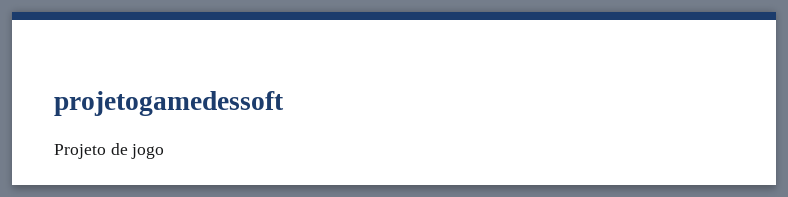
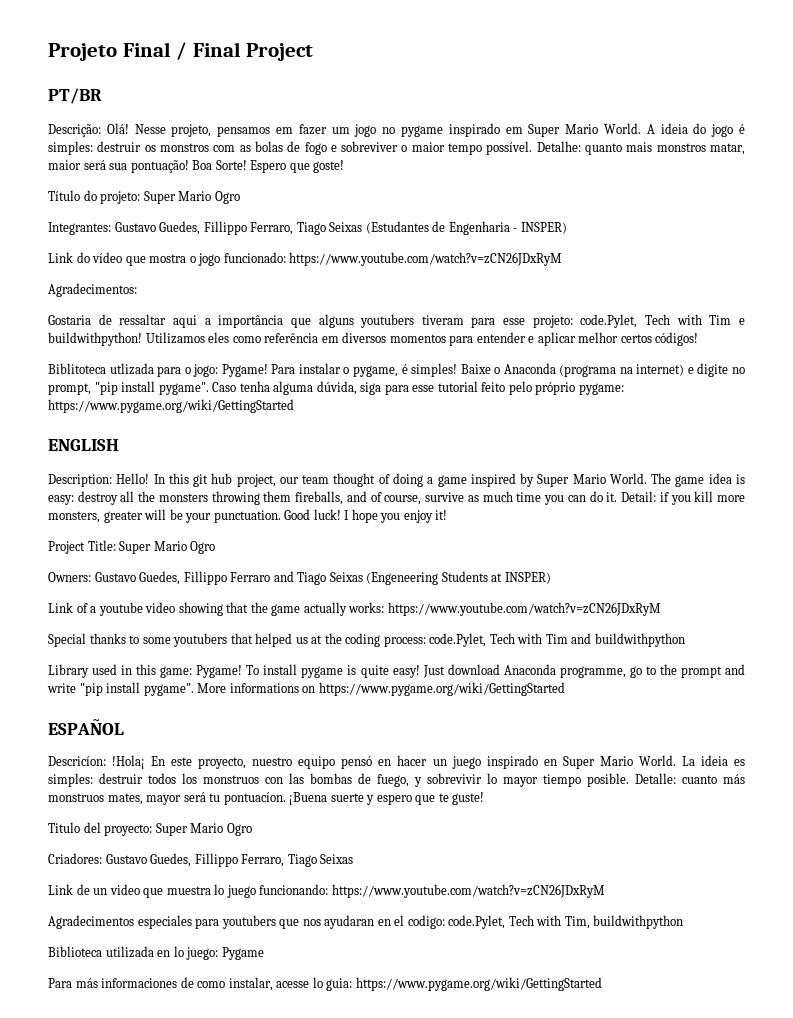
[54,91,284,116] [54,143,165,159] projetogamedessoft // Projeto de jogo -> [48,42,314,61] [48,88,102,104] [48,123,745,137] [48,141,745,155] [48,160,345,173] [48,190,240,204] [48,221,567,235] [48,252,563,266] [48,283,137,297] [48,314,745,328] [48,332,699,346] [48,363,745,377] [48,381,624,395] [48,399,294,413] [48,439,119,451] [48,473,745,487] [48,491,746,505] [48,509,448,523] [48,540,216,554] [48,571,551,585] [48,602,661,616] [48,633,685,647] [48,664,745,678] [47,682,565,696] [48,719,124,735] [48,755,746,769] [48,773,745,787] [48,792,485,805] [48,822,252,836] [48,853,354,867] [48,884,605,898] [48,915,684,929] [48,946,264,960] [48,977,602,991] Projeto Final / Final Project // PT/BR // Descrição: Olá! Nesse projeto, pensamos em fazer um jogo no pygame inspirado em Super Mario World. A ideia do jogo é simples: destruir os monstros com as bolas de fogo e sobreviver o maior tempo possível. Detalhe: quanto mais monstros matar, maior será sua pontuação! Boa Sorte! Espero que goste! // Título do projeto: Super Mario Ogro // Integrantes: Gustavo Guedes, Fillippo Ferraro, Tiago Seixas (Estudantes de Engenharia - INSPER) // Link do vídeo que mostra o jogo funcionado: https://www.youtube.com/watch?v=zCN26JDxRyM // Agradecimentos: // Gostaria de ressaltar aqui a importância que alguns youtubers tiveram para esse projeto: code.Pylet, Tech with Tim e buildwithpython! Utilizamos eles como referência em diversos momentos para entender e aplicar melhor certos códigos! // Biblitoteca utlizada para o jogo: Pygame! Para instalar o pygame, é simples! Baixe o Anaconda (programa na internet) e digite no prompt, "pip install pygame". Caso tenha alguma dúvida, siga para esse tutorial feito pelo próprio pygame: https://www.pygame.org/wiki/GettingStarted // ENGLISH // Description: Hello! In this git hub project, our team thought of doing a game inspired by Super Mario World. The game idea is easy: destroy all the monsters throwing them fireballs, and of course, survive as much time you can do it. Detail: if you kill more monsters, greater will be your punctuation. Good luck! I hope you enjoy it! // Project Title: Super Mario Ogro // Owners: Gustavo Guedes, Fillippo Ferraro and Tiago Seixas (Engeneering Students at INSPER) // Link of a youtube video showing that the game actually works: https://www.youtube.com/watch?v=zCN26JDxRyM // Special thanks to some youtubers that helped us at the coding process: code.Pylet, Tech with Tim and buildwithpython // Library used in this game: Pygame! To install pygame is quite easy! Just download Anaconda programme, go to the prompt and write "pip install pygame". More informations on https://www.pygame.org/wiki/GettingStarted // ESPAÑOL // Descricíon: !Hola¡ En este proyecto, nuestro equipo pensó en hacer un juego inspirado en Super Mario World. La ideia es simples: destruir todos los monstruos con las bombas de fuego, y sobrevivir lo mayor tiempo posible. Detalle: cuanto más monstruos mates, mayor será tu pontuacíon. ¡Buena suerte y espero que te guste! // Titulo del proyecto: Super Mario Ogro // Criadores: Gustavo Guedes, Fillippo Ferraro, Tiago Seixas // Link de un video que muestra lo juego funcionando: https://www.youtube.com/watch?v=zCN26JDxRyM // Agradecimentos especiales para youtubers que nos ayudaran en el codigo: code.Pylet, Tech with Tim, buildwithpython // Biblioteca utilizada en lo juego: Pygame // Para más informaciones de como instalar, acesse lo guia: https://www.pygame.org/wiki/GettingStarted

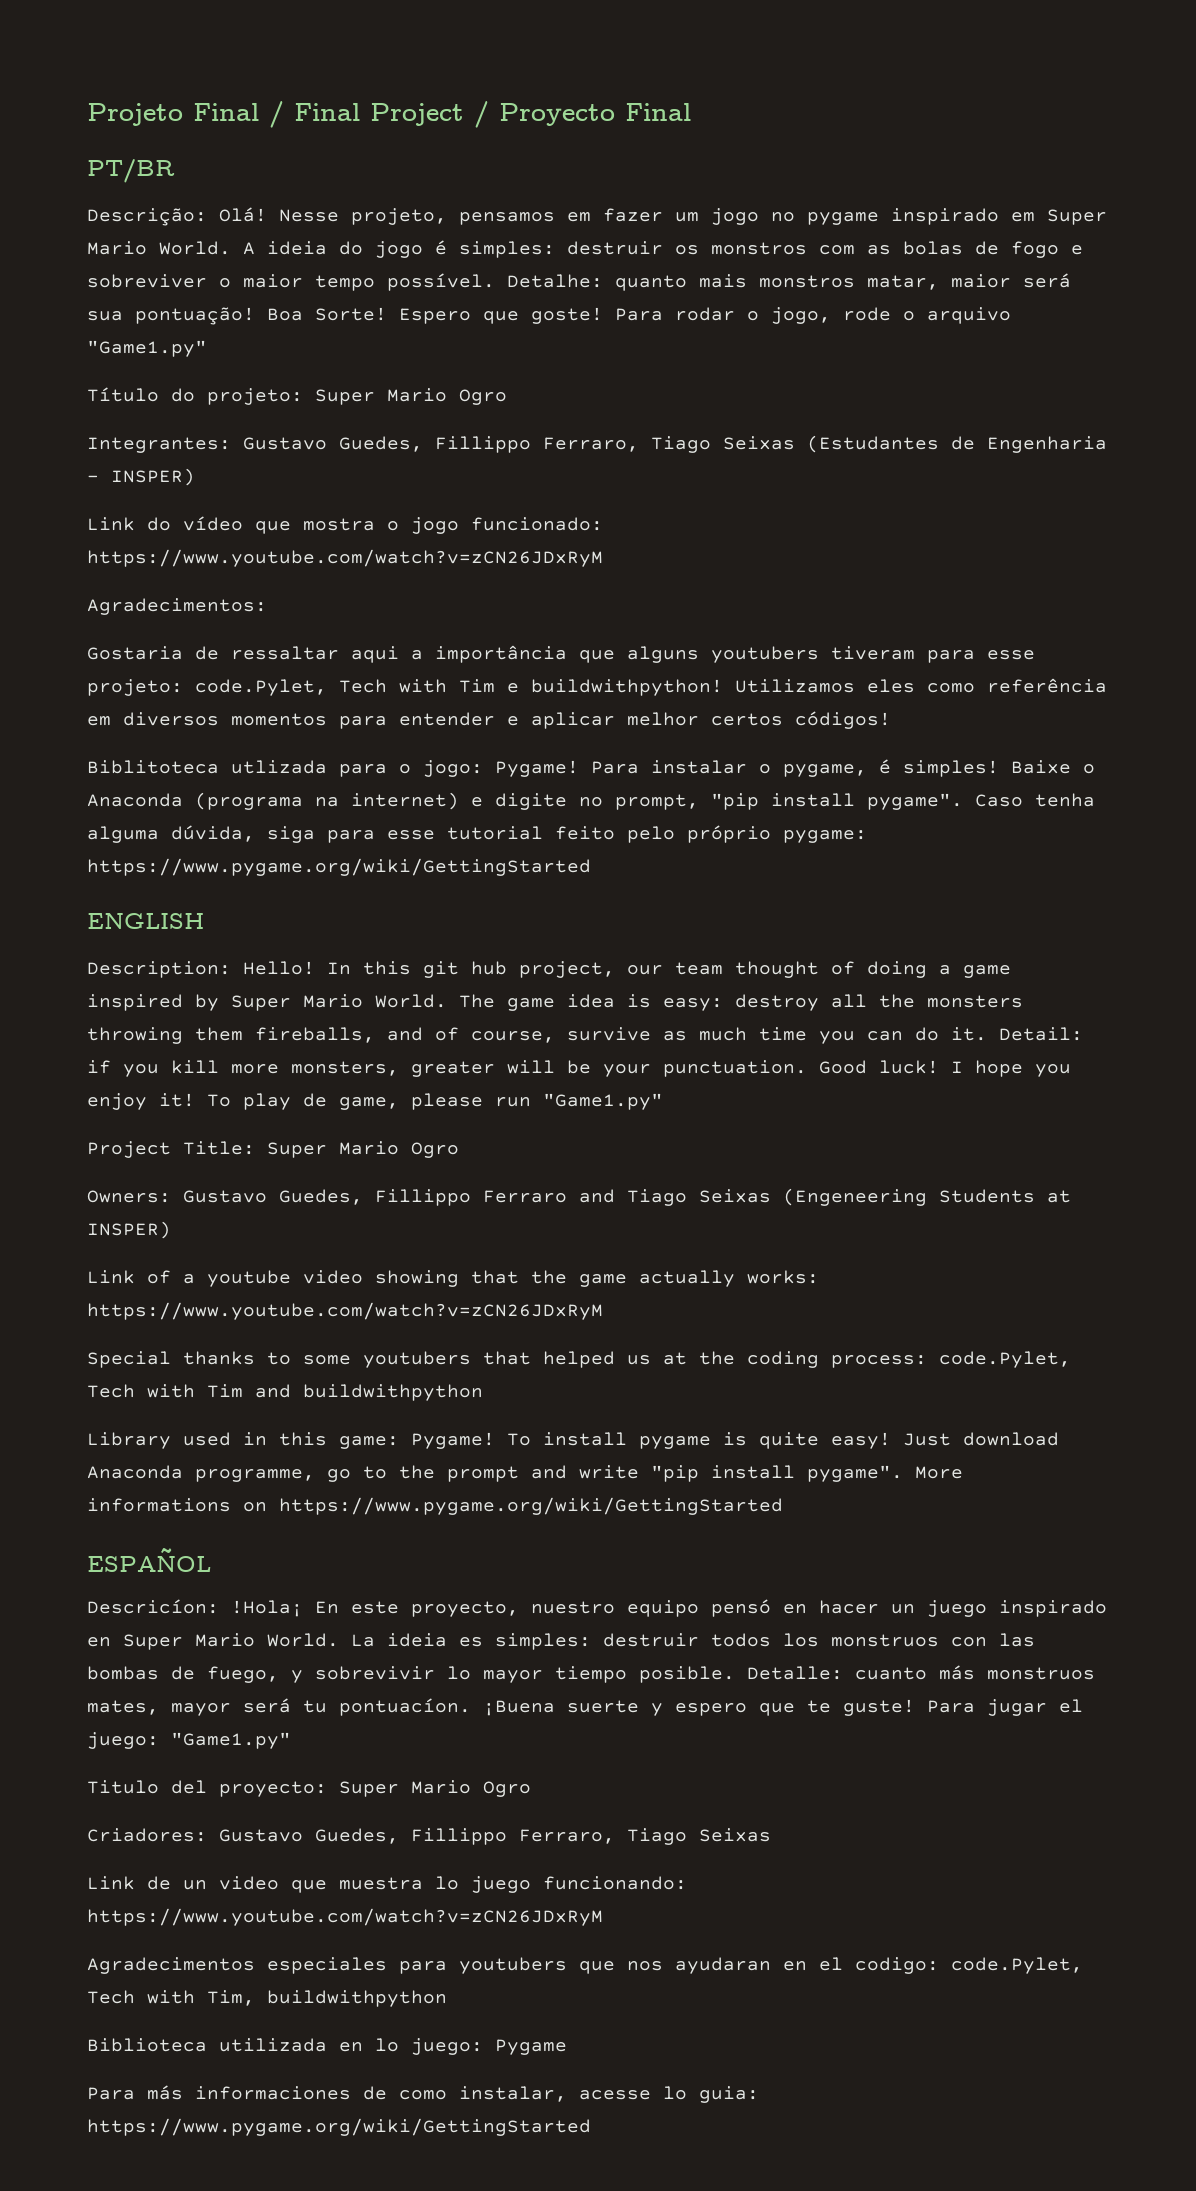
(314, 52) none -> [474,101,691,128] / Proyecto Final
(345, 166) none -> [615,307,1011,324] [87,340,207,357] Para rodar o jogo, rode o arquivo "Game1.py"
(448, 515) none -> [207,1093,663,1110] To play de game, please run "Game1.py"
(485, 798) none -> [927,1699,1083,1716] [87,1732,291,1749] Para jugar el juego: "Game1.py"

